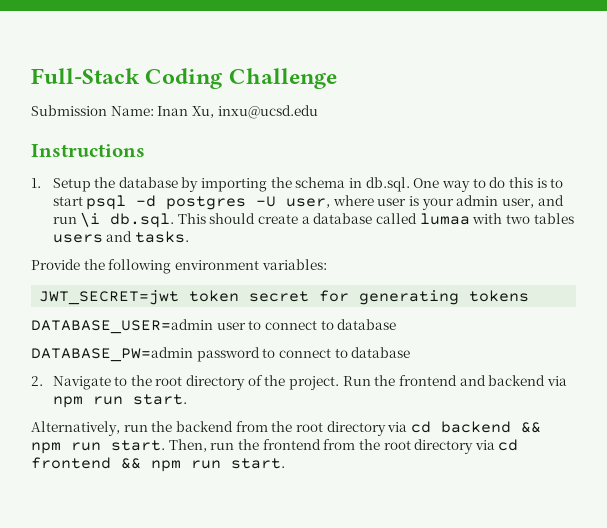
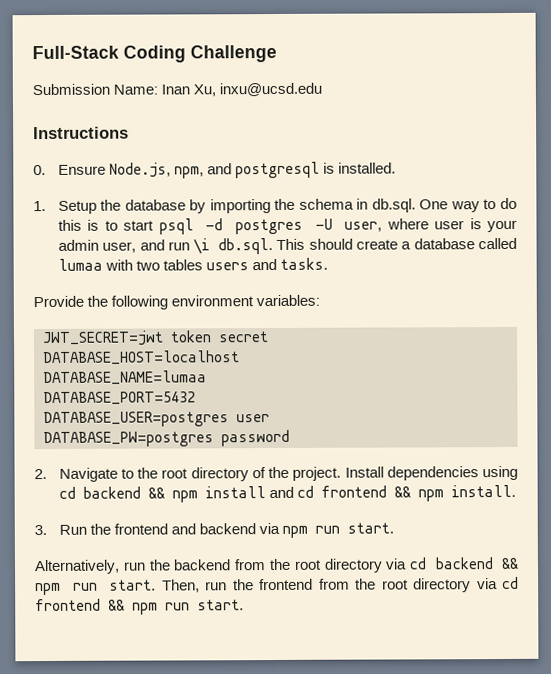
(145, 150) none -> [33,161,397,179] // 0. Ensure Node.js, npm, and postgresql is installed.
[319,290,530,305] [31,319,397,334] [31,347,411,362] for generating tokens // DATABASE_USER=admin user to connect to database // DATABASE_PW=admin password to connect to database -> [43,350,240,366] [43,370,207,386] [43,391,196,406] [43,411,270,428] [43,429,290,448] // DATABASE_HOST=localhost // DATABASE_NAME=lumaa // DATABASE_PORT=5432 // DATABASE_USER=postgres user // DATABASE_PW=postgres password
(340, 383) none -> [344,465,518,481] [58,484,516,503] [34,524,47,536] Install dependencies using cd backend && npm install and cd frontend && npm install. // 3.

